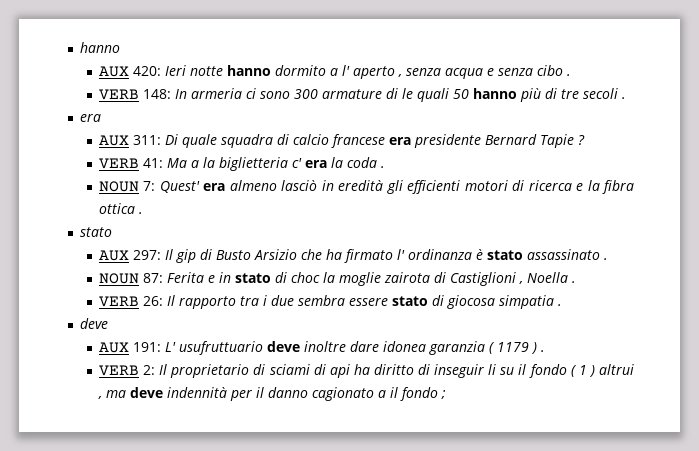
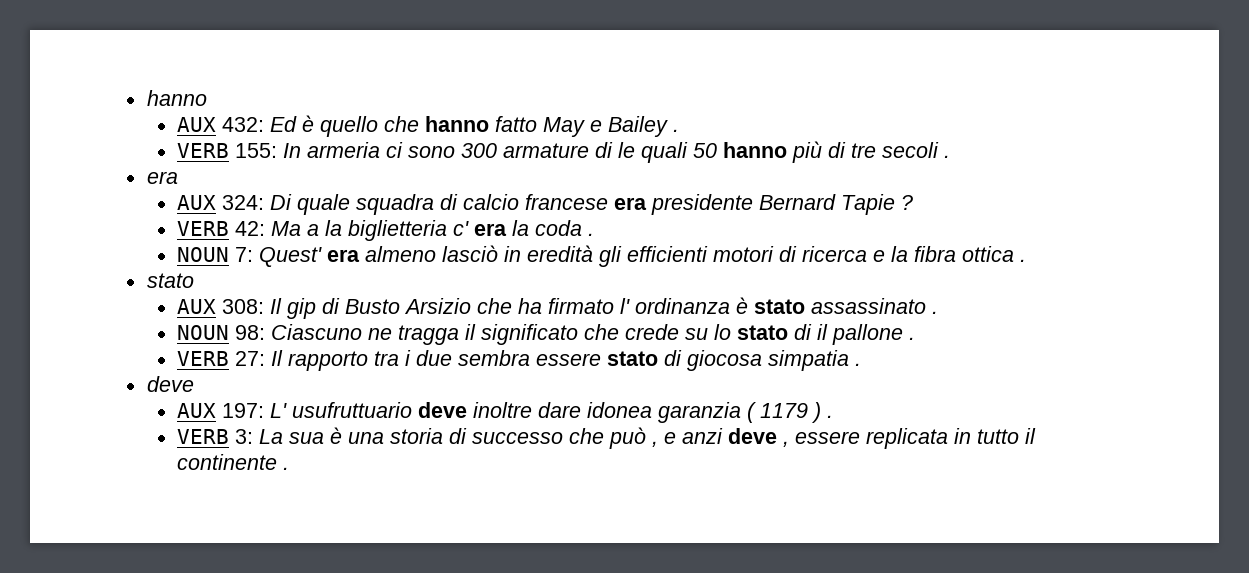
[133,65,572,79] [99,89,172,100] 420: Ieri notte hanno dormito a l' aperto , senza acqua e senza cibo . // VERB 148: -> [222,115,680,137] [177,143,278,158] 432: Ed è quello che hanno fatto May e Bailey . // VERB 155:
[133,135,162,145] 311: -> [222,195,265,210] 324:
[143,158,164,168] 41: -> [235,221,266,236] 42:
[133,250,162,260] 297: -> [222,299,265,314] 308:
[143,272,577,286] [99,296,164,307] 87: Ferita e in stato di choc la moglie zairota di Castiglioni , Noella . // VERB 26: -> [235,324,916,345] [177,351,266,366] 98: Ciascuno ne tragga il significato che crede su lo stato di il pallone . // VERB 27:
[133,342,162,352] 191: -> [222,403,265,418] 197:
[143,364,634,378] [98,387,447,401] 2: Il proprietario di sciami di api ha diritto di inseguir li su il fondo ( 1 ) altrui , ma deve indennità per il danno cagionato a il fondo ; -> [235,427,1037,449] [177,454,290,470] 3: La sua è una storia di successo che può , e anzi deve , essere replicata in tutto il continente .

